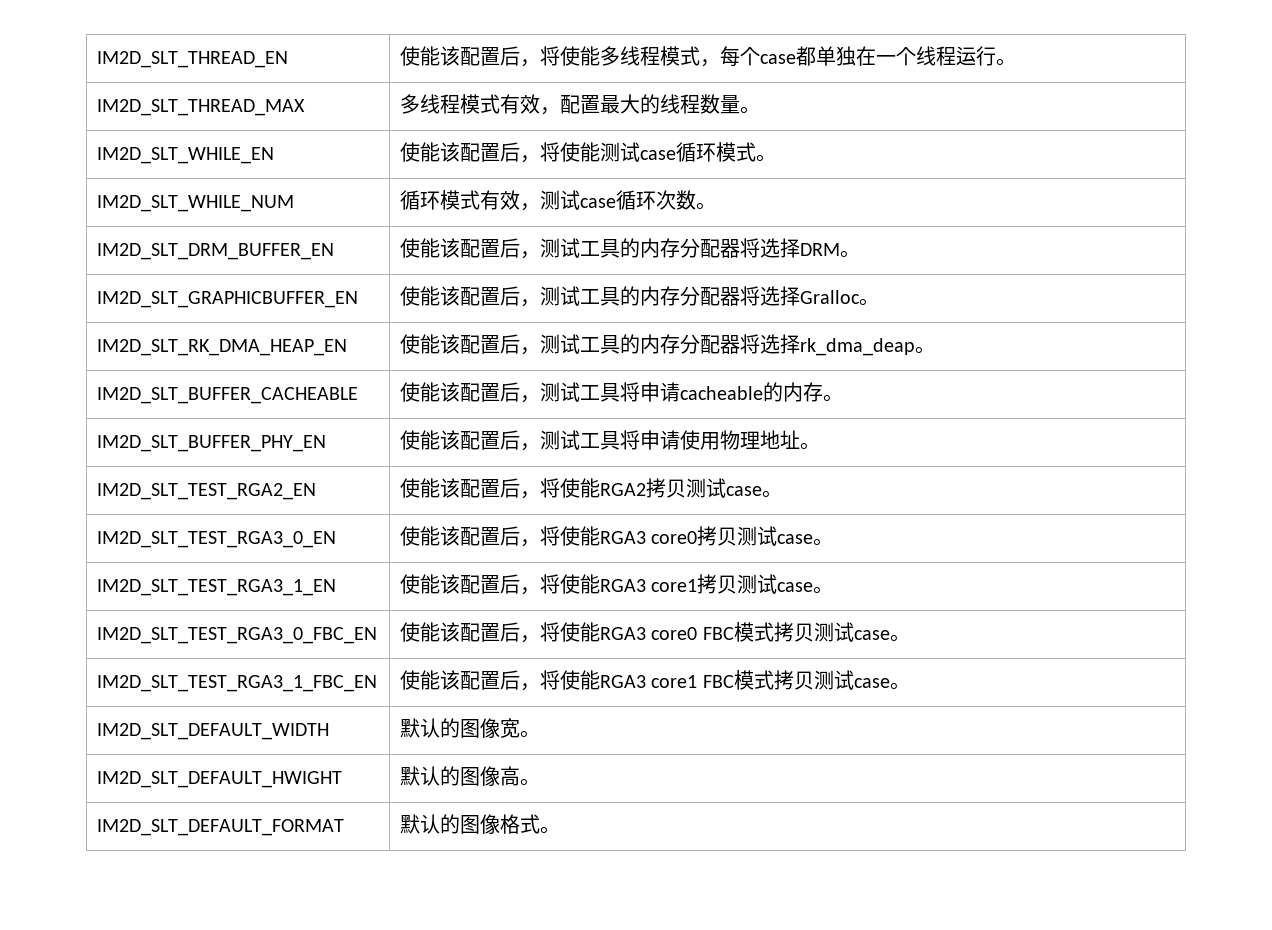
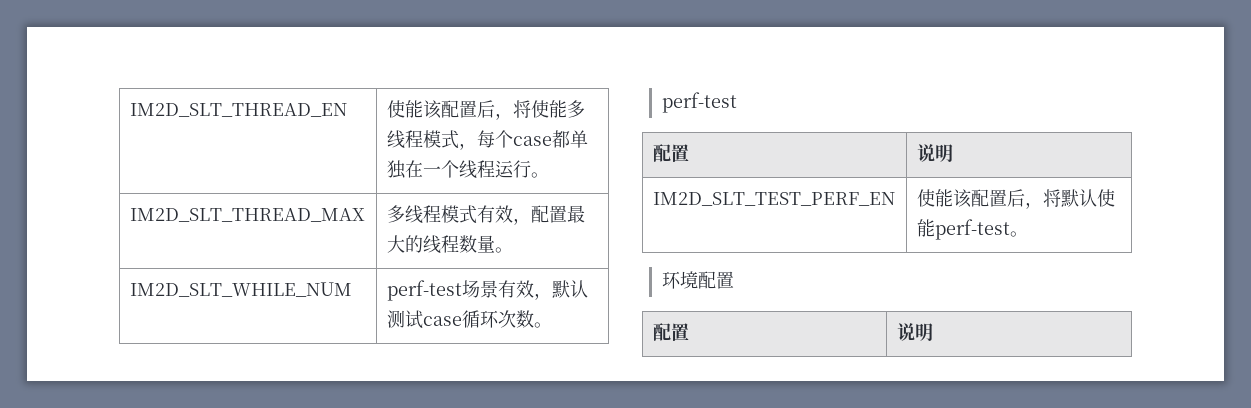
[97,147,275,164] [400,142,777,163] [97,195,295,212] [400,190,717,211] [97,243,335,260] [400,238,861,259] [97,291,359,308] [400,286,880,307] [97,339,348,356] [400,334,936,356] [97,387,359,404] [400,382,844,403] [97,435,327,452] [400,430,821,451] [97,483,317,500] [400,478,783,499] [97,531,337,548] [400,526,834,547] [97,579,337,596] [400,574,834,595] [97,627,378,644] [400,622,910,643] [97,675,378,692] [400,670,910,691] [97,723,330,740] [400,718,541,738] [97,771,343,788] [400,766,541,786] [97,819,345,836] [400,814,561,834] IM2D_SLT_WHILE_EN | 使能该配置后，将使能测试case循环模式。 // IM2D_SLT_WHILE_NUM | 循环模式有效，测试case循环次数。 // IM2D_SLT_DRM_BUFFER_EN | 使能该配置后，测试工具的内存分配器将选择DRM。 // IM2D_SLT_GRAPHICBUFFER_EN | 使能该配置后，测试工具的内存分配器将选择Gralloc。 // IM2D_SLT_RK_DMA_HEAP_EN | 使能该配置后，测试工具的内存分配器将选择rk_dma_deap。 // IM2D_SLT_BUFFER_CACHEABLE | 使能该配置后，测试工具将申请cacheable的内存。 // IM2D_SLT_BUFFER_PHY_EN | 使能该配置后，测试工具将申请使用物理地址。 // IM2D_SLT_TEST_RGA2_EN | 使能该配置后，将使能RGA2拷贝测试case。 // IM2D_SLT_TEST_RGA3_0_EN | 使能该配置后，将使能RGA3 core0拷贝测试case。 // IM2D_SLT_TEST_RGA3_1_EN | 使能该配置后，将使能RGA3 core1拷贝测试case。 // IM2D_SLT_TEST_RGA3_0_FBC_EN | 使能该配置后，将使能RGA3 core0 FBC模式拷贝测试case。 // IM2D_SLT_TEST_RGA3_1_FBC_EN | 使能该配置后，将使能RGA3 core1 FBC模式拷贝测试case。 // IM2D_SLT_DEFAULT_WIDTH | 默认的图像宽。 // IM2D_SLT_DEFAULT_HWIGHT | 默认的图像高。 // IM2D_SLT_DEFAULT_FORMAT | 默认的图像格式。 -> [129,282,352,297] [386,280,588,301] [386,310,552,329] [661,92,737,113] [652,144,689,162] [916,144,953,162] [652,192,895,206] [916,189,1115,209] [916,219,1028,240] [661,271,734,289] [652,323,689,341] [896,323,933,341] IM2D_SLT_WHILE_NUM | perf-test场景有效，默认测试case循环次数。 // perf-test // 配置 | 说明 // IM2D_SLT_TEST_PERF_EN | 使能该配置后，将默认使能perf-test。 // 环境配置 // 配置 | 说明

